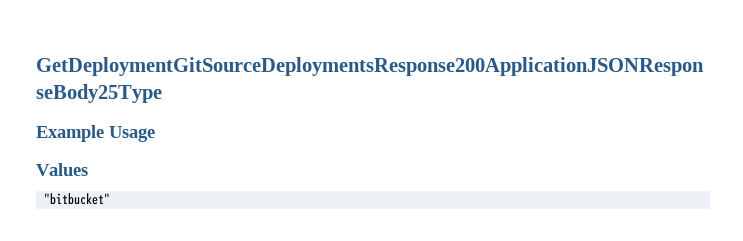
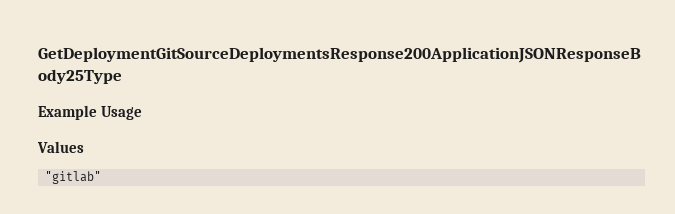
[43,193,110,205] "bitbucket" -> [45,171,102,184] "gitlab"

